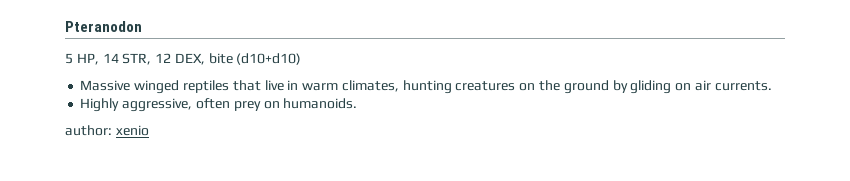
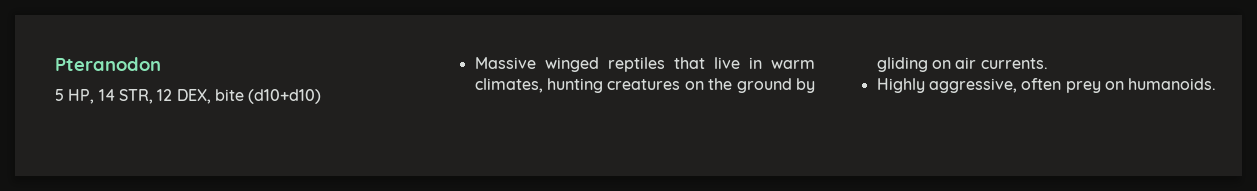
[65,125,149,136] // author: xenio -> (1217, 84) none

